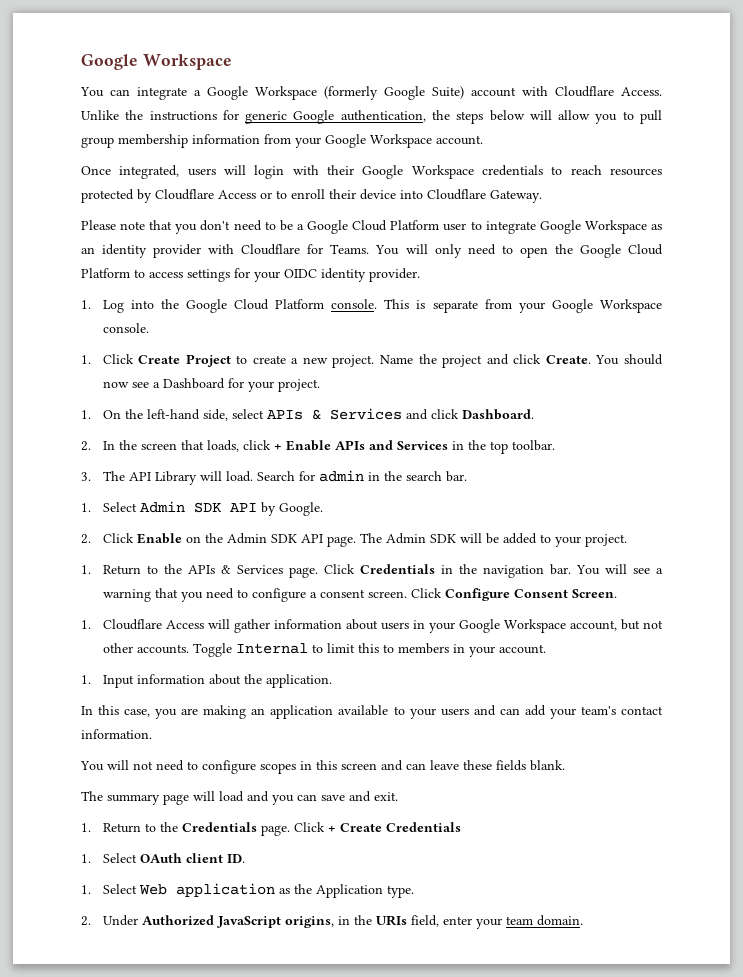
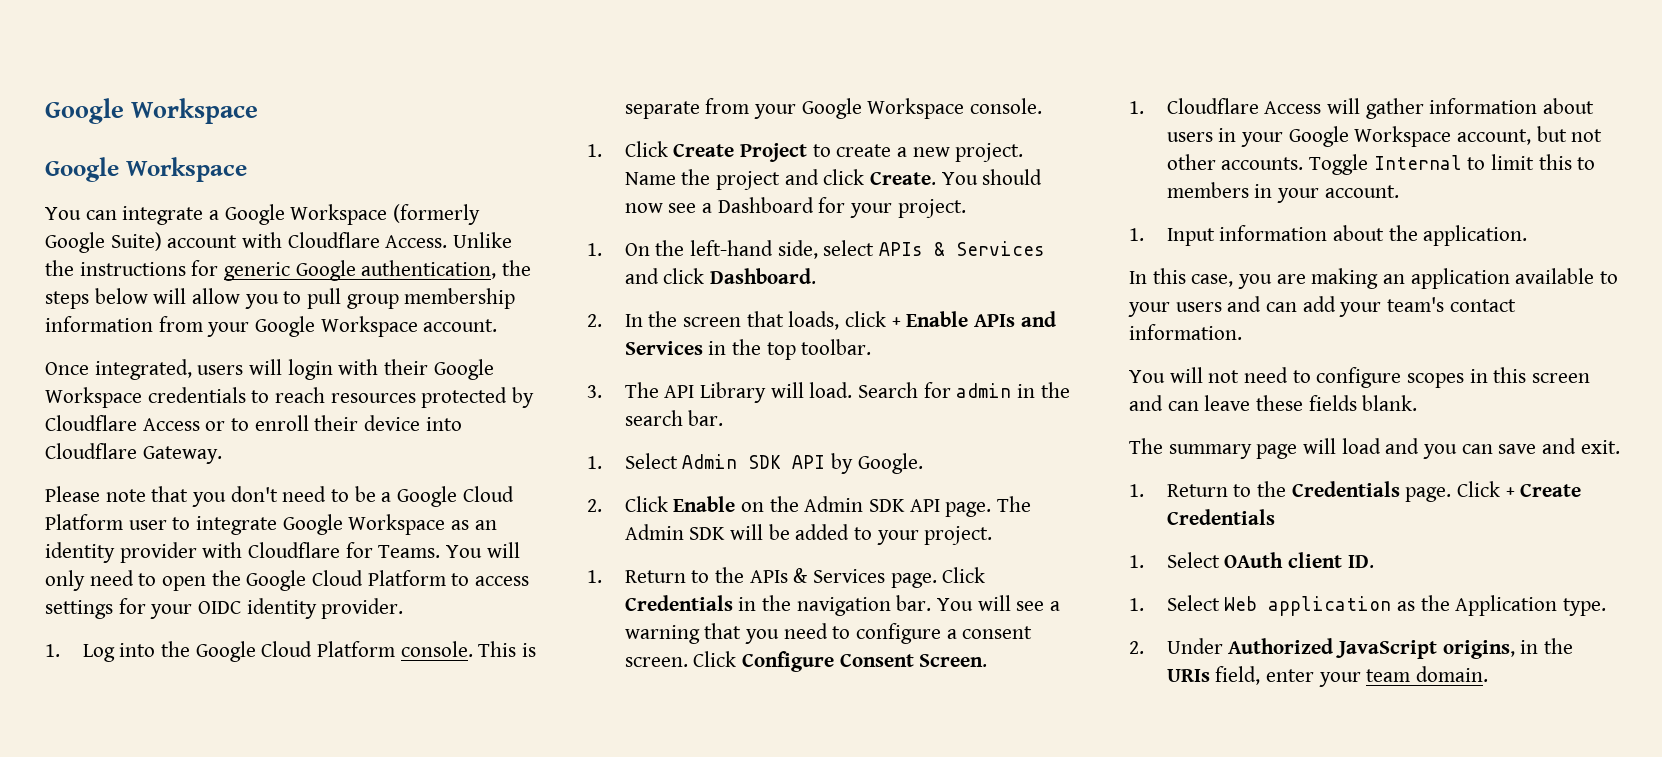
[81,54,232,70] Google Workspace -> [45,98,258,124] [45,157,247,182] Google Workspace // Google Workspace

